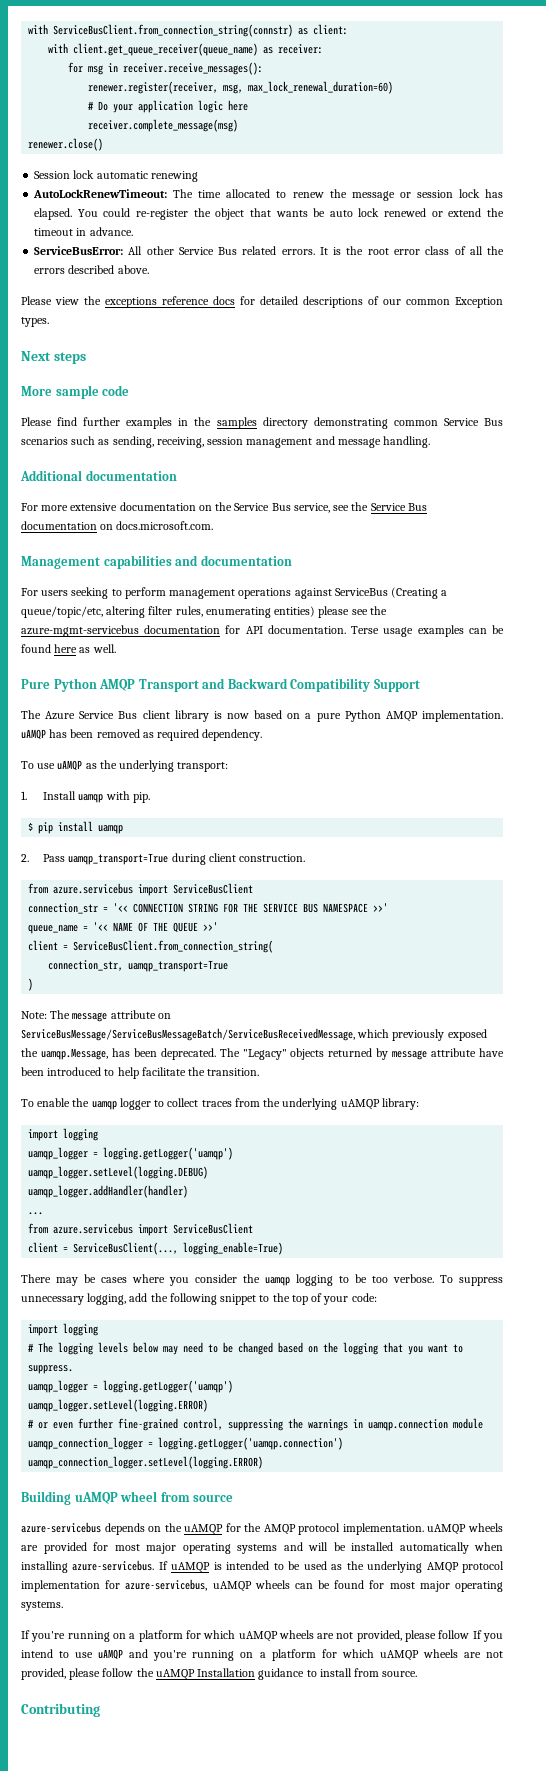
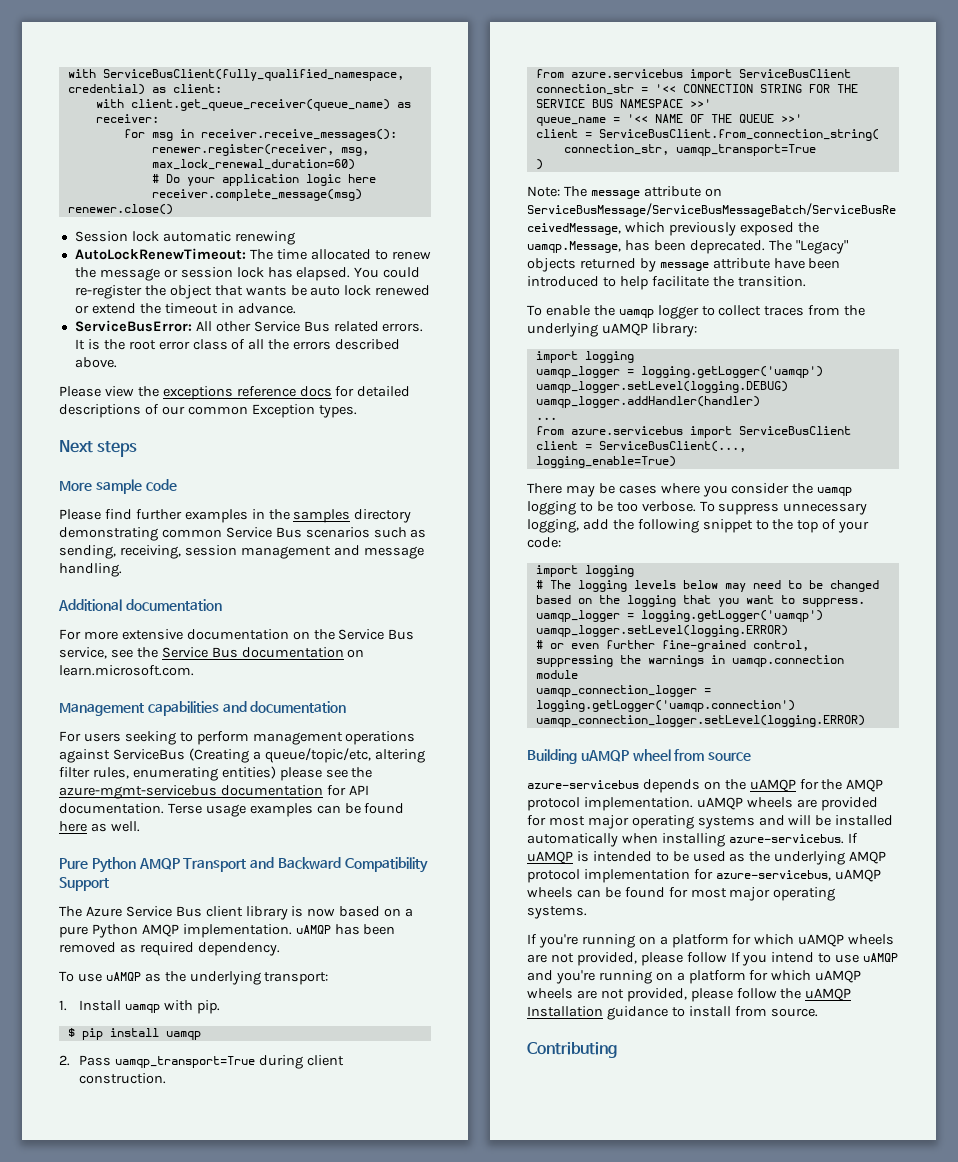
[28,24,294,37] with ServiceBusClient.from_connection_string(connstr) -> [67,69,404,81] [67,84,145,95] with ServiceBusClient(fully_qualified_namespace, credential)
[116,521,214,530] docs.microsoft.com. -> [59,665,194,676] learn.microsoft.com.

